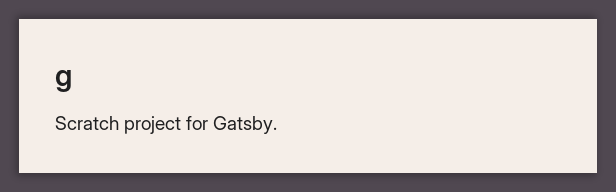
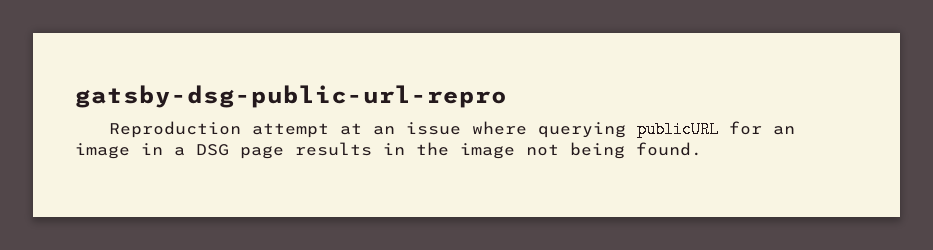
[55,70,72,92] [55,116,278,134] g // Scratch project for Gatsby. -> [75,85,507,108] [108,121,795,138] [75,142,702,159] gatsby-dsg-public-url-repro // Reproduction attempt at an issue where querying publicURL for an image in a DSG page results in the image not being found.

